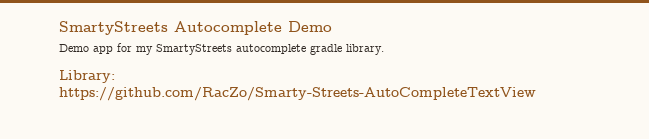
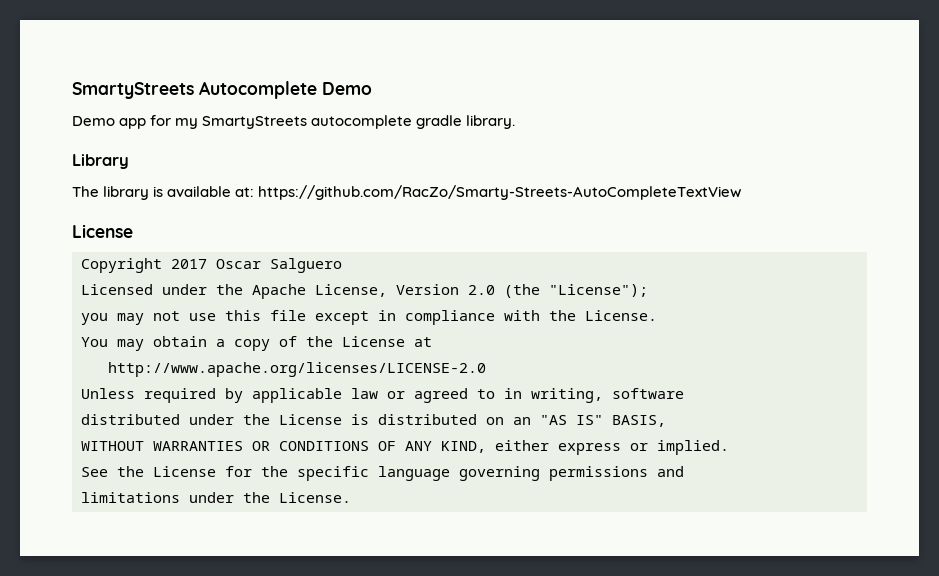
[59,70,115,83] [59,87,536,101] Library: https://github.com/RacZo/Smarty-Streets-AutoCompleteTextView -> [72,154,129,169] [72,185,742,200] [72,224,133,238] [81,258,342,273] [81,284,648,299] [81,310,657,325] [81,336,432,351] [108,362,486,377] [81,388,684,403] [81,414,666,427] [81,440,729,455] [81,466,684,481] [81,492,351,503] Library // The library is available at: https://github.com/RacZo/Smarty-Streets-AutoCompleteTextView // License // Copyright 2017 Oscar Salguero // Licensed under the Apache License, Version 2.0 (the "License"); // you may not use this file except in compliance with the License. // You may obtain a copy of the License at // http://www.apache.org/licenses/LICENSE-2.0 // Unless required by applicable law or agreed to in writing, software // distributed under the License is distributed on an "AS IS" BASIS, // WITHOUT WARRANTIES OR CONDITIONS OF ANY KIND, either express or implied. // See the License for the specific language governing permissions and // limitations under the License.

